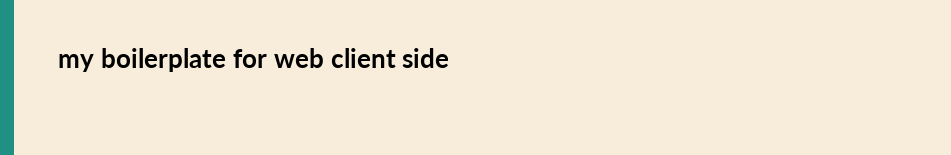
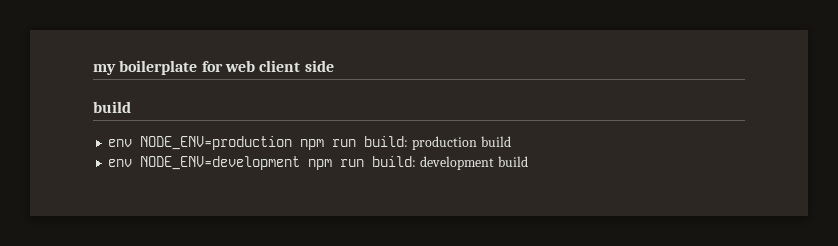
(450, 58) none -> [93,101,131,113] [108,136,511,150] [108,156,528,170] // build // env NODE_ENV=production npm run build: production build // env NODE_ENV=development npm run build: development build

